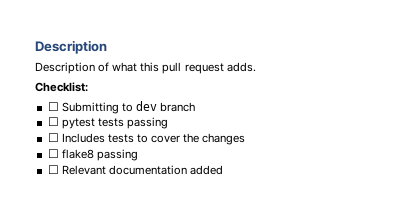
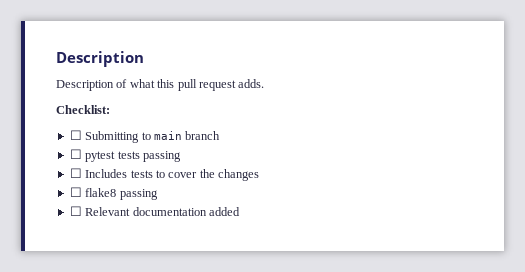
[135,101,157,111] dev -> [153,131,182,140] main

